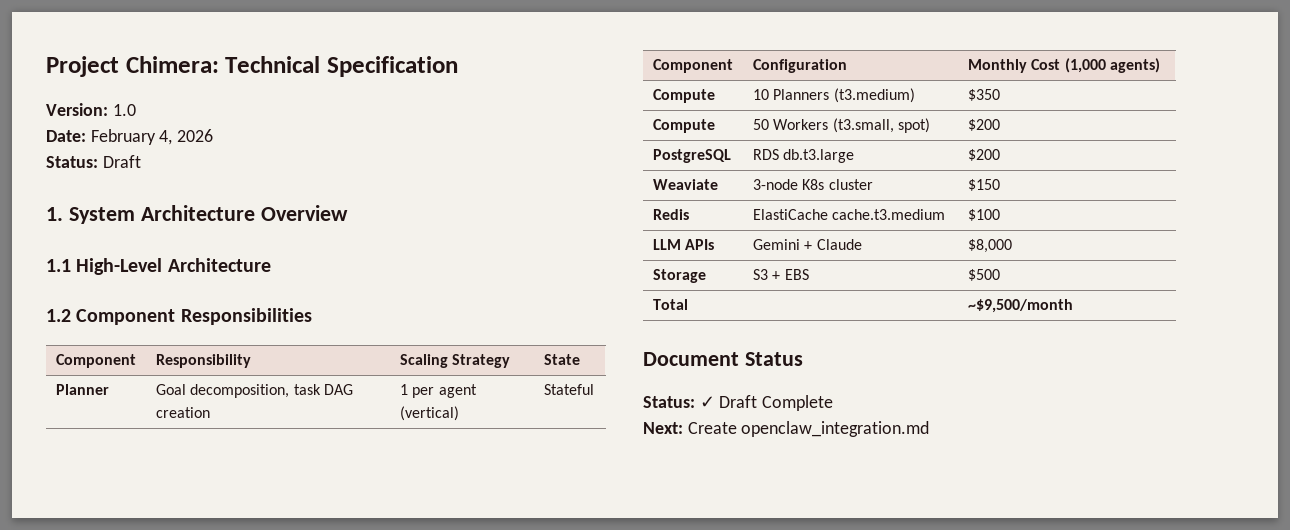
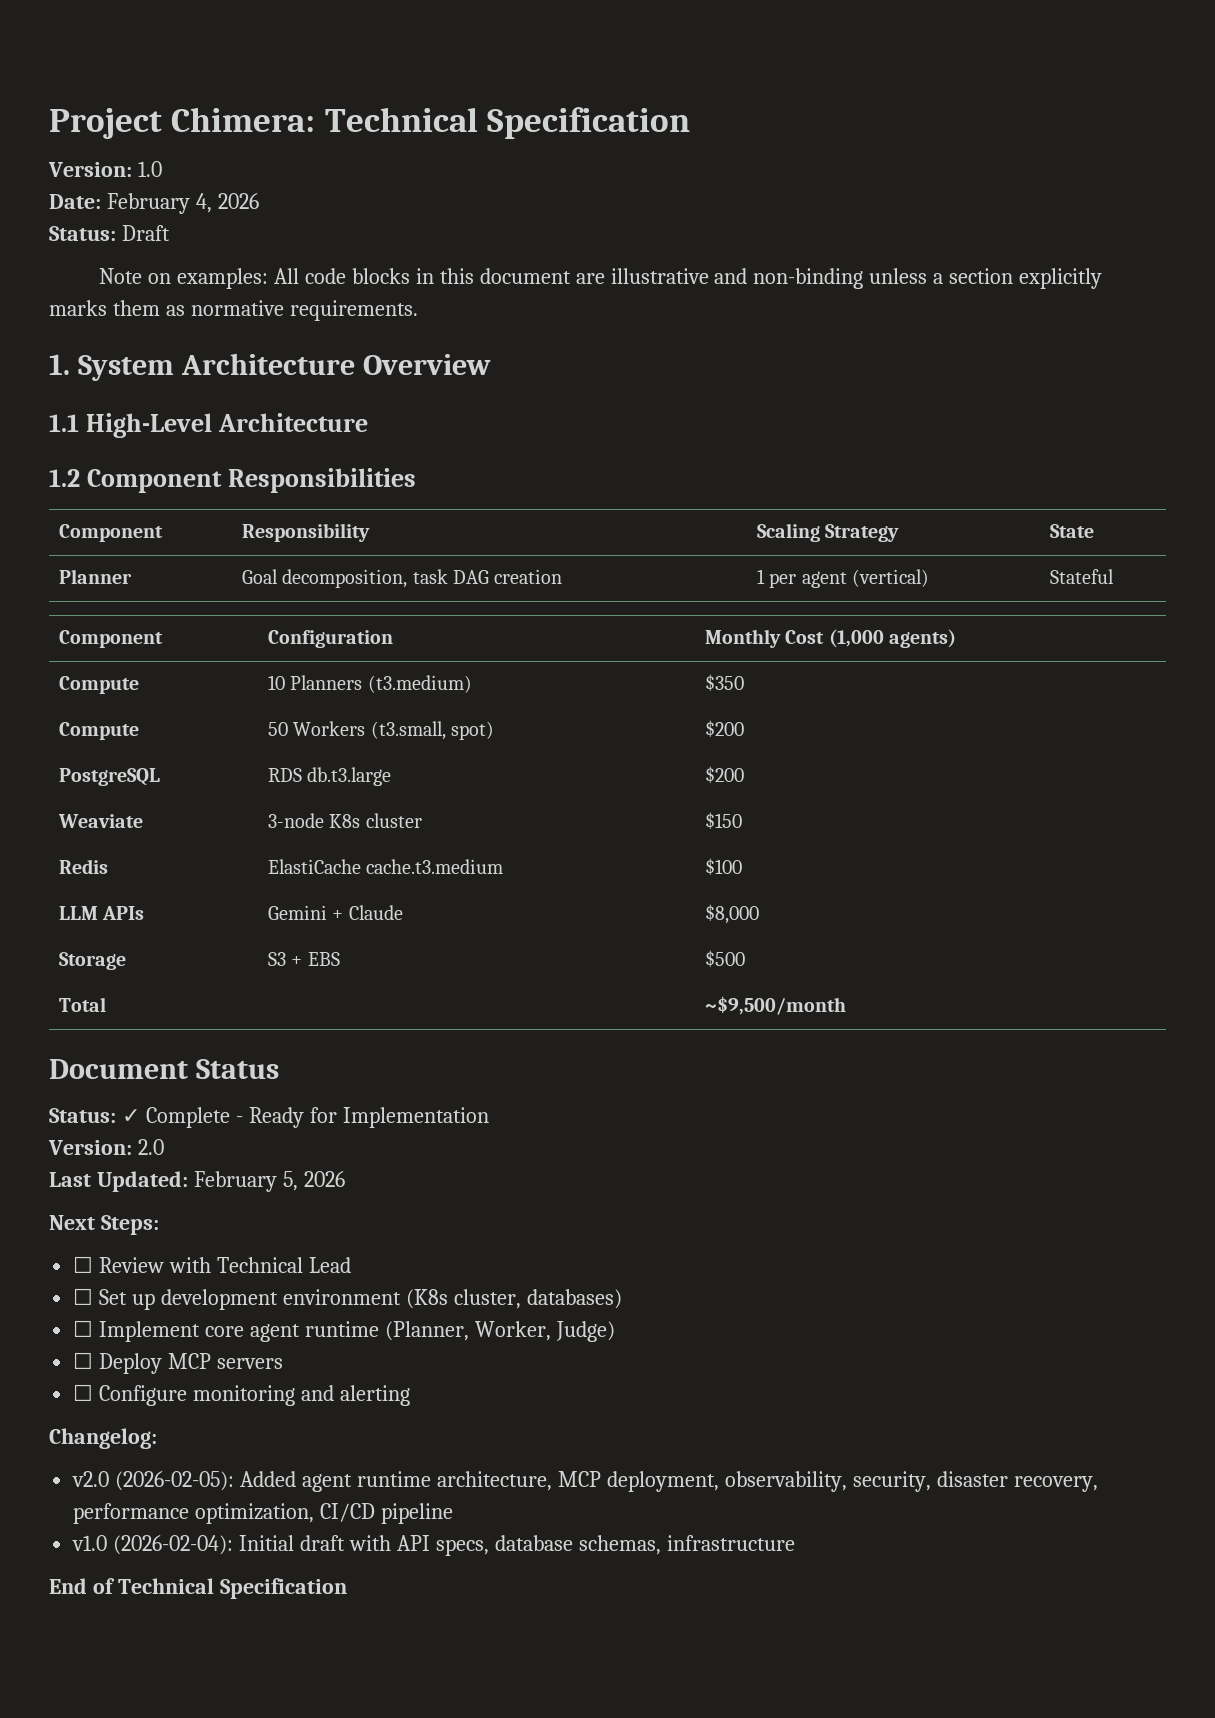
(141, 161) none -> [99,268,1103,289] [49,300,418,321] // Note on examples: All code blocks in this document are illustrative and non-binding unless a section explicitly marks them as normative requirements.
[719,395,758,408] Draft -> (140, 1116) none
[643,421,930,437] // Next: Create openclaw_integration.md -> [235,1107,489,1128] [48,1139,164,1155] [49,1171,345,1192] [49,1215,159,1235] [73,1256,351,1273] [73,1288,622,1310] [73,1320,615,1342] [73,1352,284,1374] [73,1384,410,1406] [49,1428,157,1449] [72,1471,1098,1492] [73,1503,454,1524] [72,1535,795,1556] [49,1578,347,1599] - Ready for Implementation // Version: 2.0 // Last Updated: February 5, 2026 // Next Steps: // ☐ Review with Technical Lead // ☐ Set up development environment (K8s cluster, databases) // ☐ Implement core agent runtime (Planner, Worker, Judge) // ☐ Deploy MCP servers // ☐ Configure monitoring and alerting // Changelog: // v2.0 (2026-02-05): Added agent runtime architecture, MCP deployment, observability, security, disaster recovery, performance optimization, CI/CD pipeline // v1.0 (2026-02-04): Initial draft with API specs, database schemas, infrastructure // End of Technical Specification

